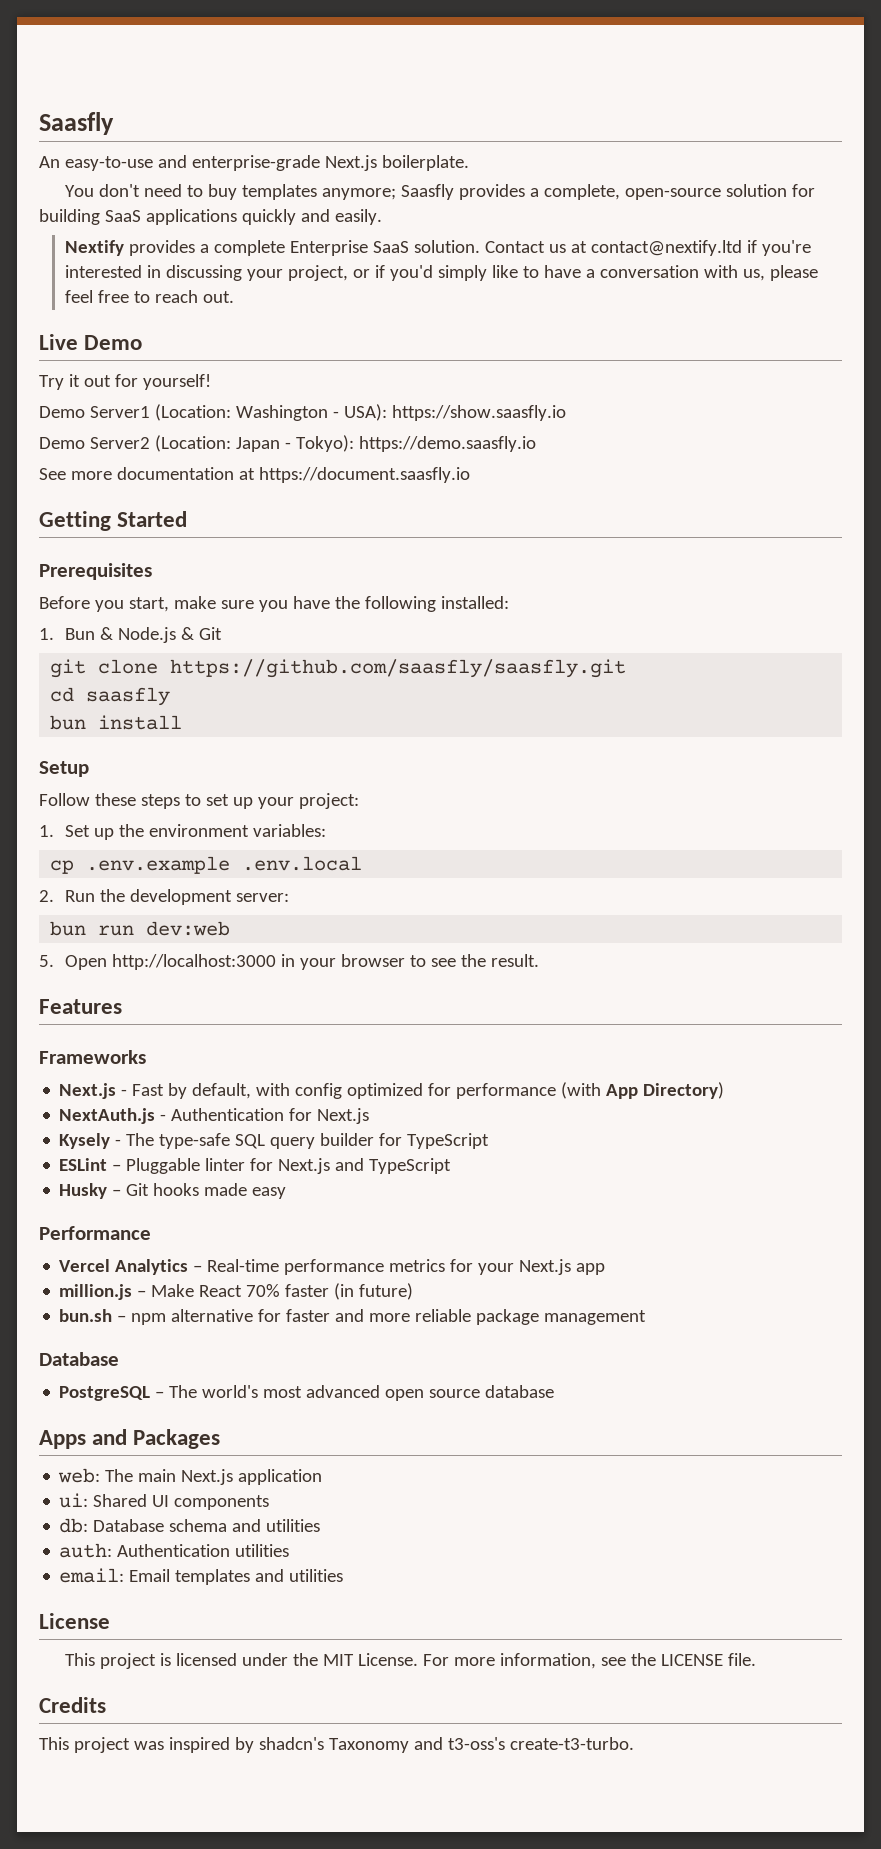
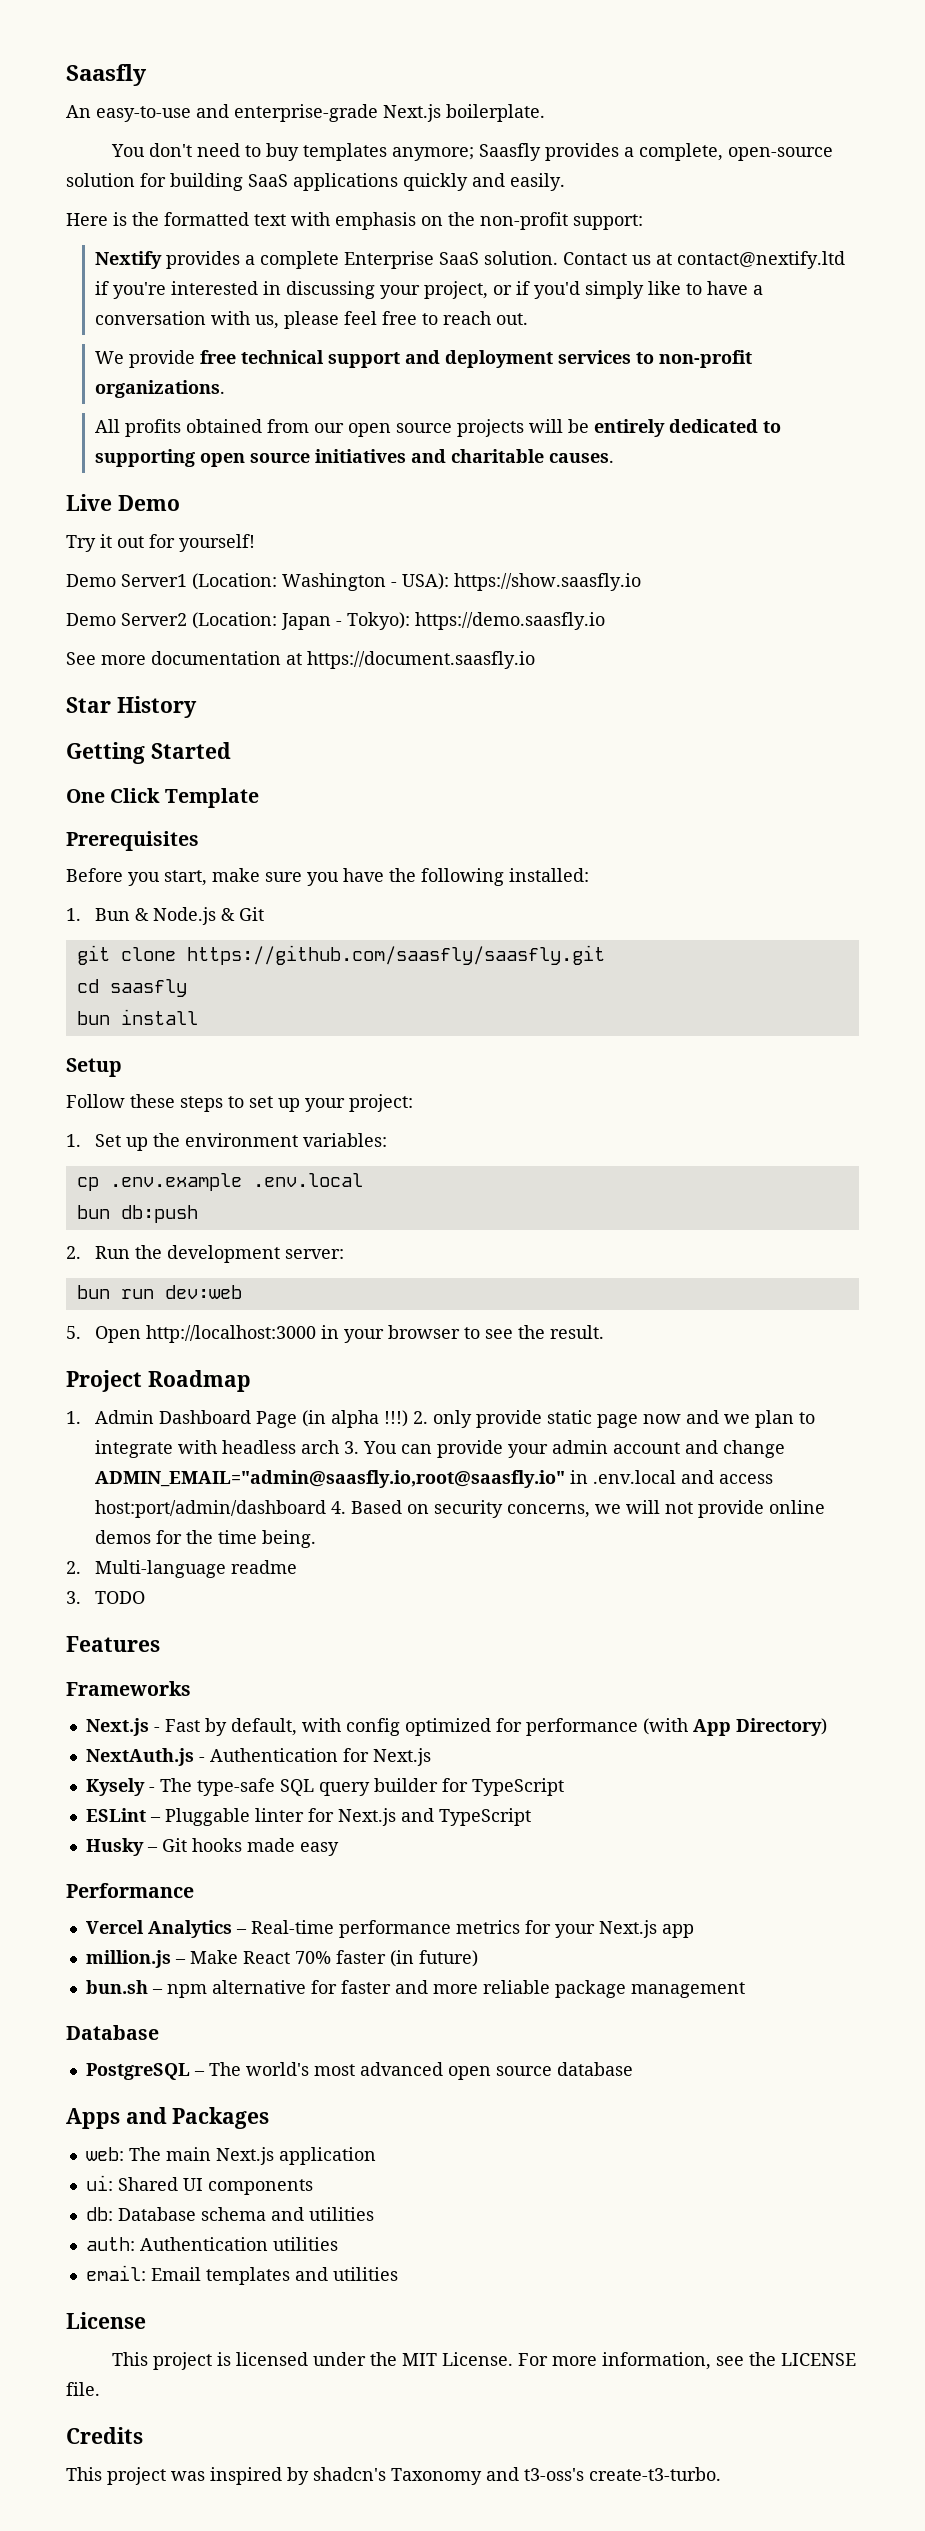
(382, 217) none -> [66,212,643,230] // Here is the formatted text with emphasis on the non-profit support:
(234, 297) none -> [94,350,752,368] [94,380,225,398] [94,419,781,437] [94,449,614,467] // We provide free technical support and deployment services to non-profit organizations. // All profits obtained from our open source projects will be entirely dedicated to supporting open source initiatives and charitable causes.
(470, 475) none -> [66,696,197,718] // Star History
(188, 519) none -> [66,788,259,808] // One Click Template
(363, 863) none -> [76,1205,198,1223] // bun db:push
(539, 960) none -> [66,1370,251,1392] [66,1410,815,1428] [94,1440,785,1458] [94,1470,773,1488] [94,1500,825,1518] [94,1530,316,1548] [66,1560,297,1578] [66,1591,145,1604] // Project Roadmap // 1. Admin Dashboard Page (in alpha !!!) 2. only provide static page now and we plan to integrate with headless arch 3. You can provide your admin account and change ADMIN_EMAIL="admin@saasfly.io,root@saasfly.io" in .env.local and access host:port/admin/dashboard 4. Based on security concerns, we will not provide online demos for the time being. // 2. Multi-language readme // 3. TODO

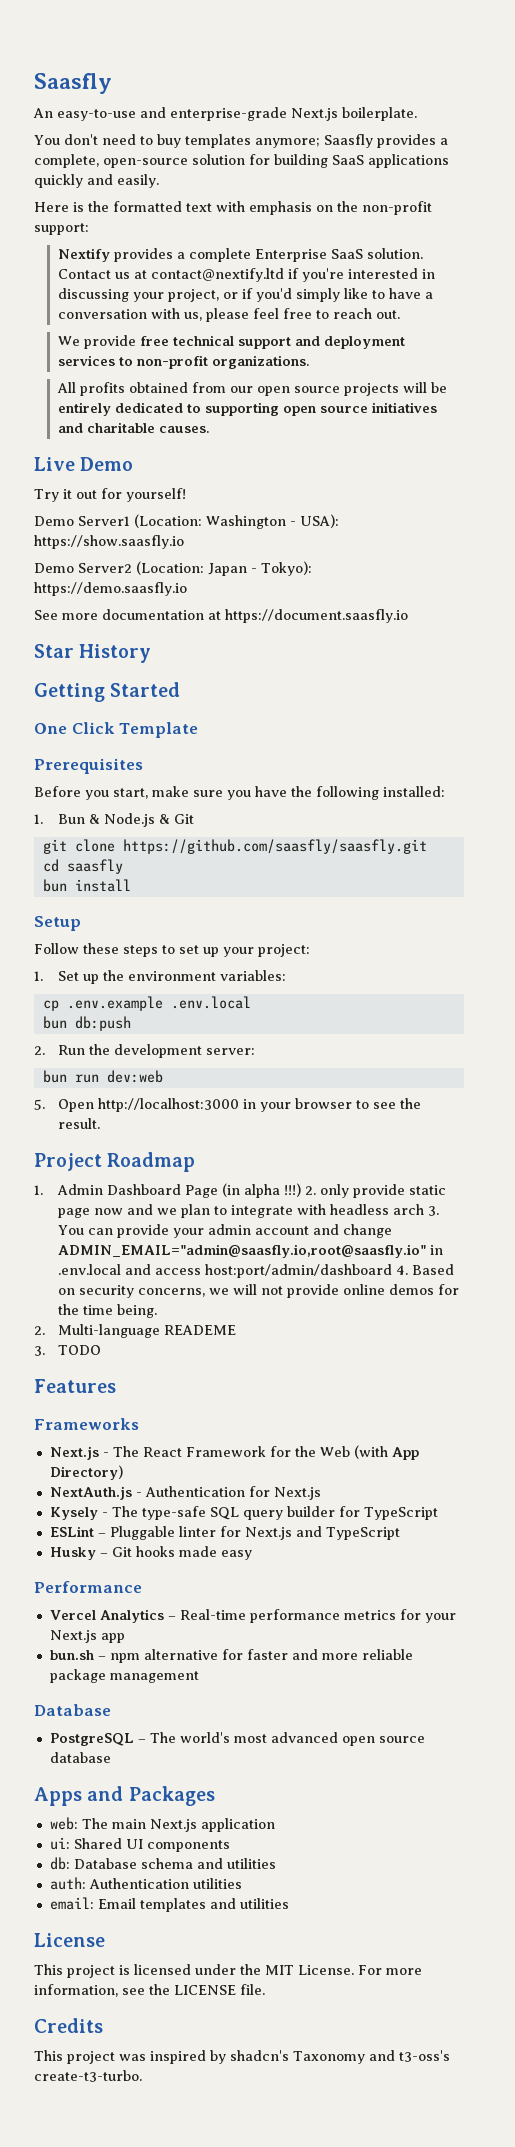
[230,1560,297,1574] readme -> [163,1325,236,1335] READEME
[164,1718,638,1736] Fast by default, with config optimized for performance -> [112,1446,350,1457] The React Framework for the Web
[85,1950,478,1968] // million.js – Make React 70% faster (in future) -> (125, 1638) none

